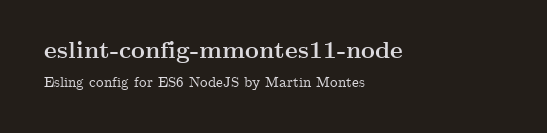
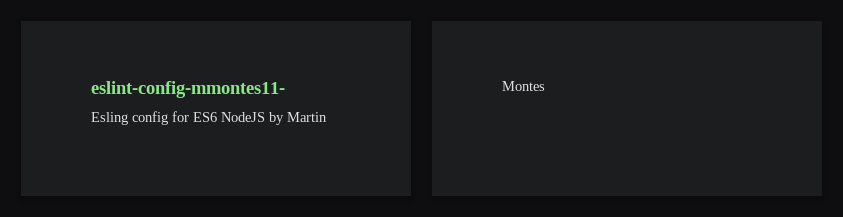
[44,41,403,63] eslint-config-mmontes11-node -> [91,81,285,98] eslint-config-mmontes11-

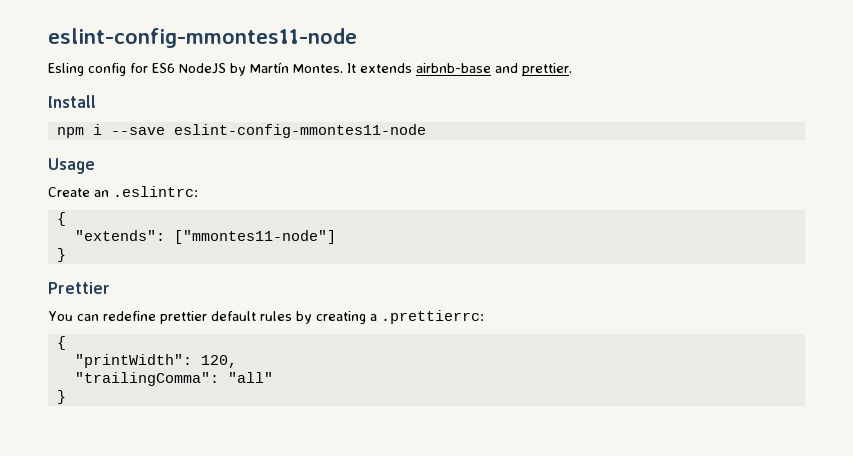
[91,81,285,98] eslint-config-mmontes11- -> [48,28,357,48] eslint-config-mmontes11-node
[287,112,327,122] [502,81,545,91] Martin Montes -> [250,62,572,76] [48,95,96,108] [56,124,426,138] [48,158,95,174] [48,186,198,197] [56,212,66,226] [74,230,336,244] [56,248,66,262] [48,282,110,294] [48,310,484,324] [56,336,66,350] [74,354,237,368] [74,372,273,386] [56,390,66,404] Martín Montes. It extends airbnb-base and prettier. // Install // npm i --save eslint-config-mmontes11-node // Usage // Create an .eslintrc: // { // "extends": ["mmontes11-node"] // } // Prettier // You can redefine prettier default rules by creating a .prettierrc: // { // "printWidth": 120, // "trailingComma": "all" // }

